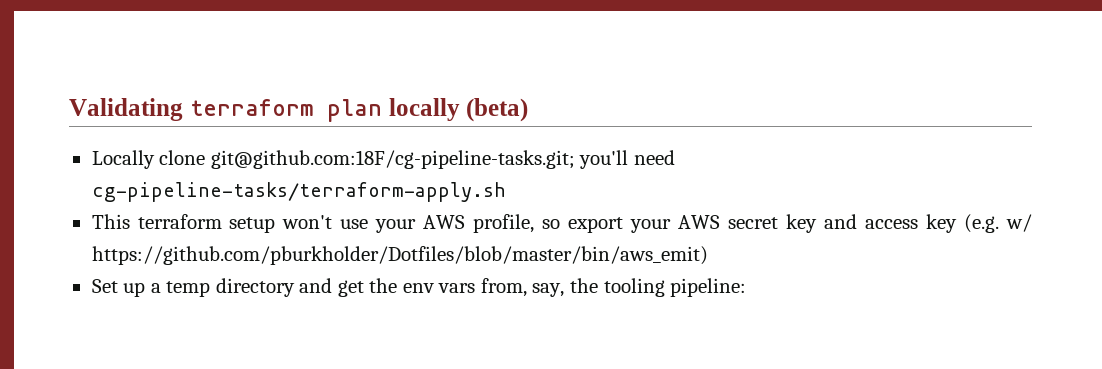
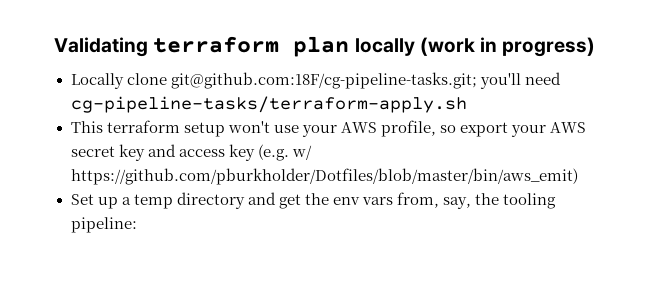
[466,98,529,122] (beta) -> [419,37,596,57] (work in progress)

